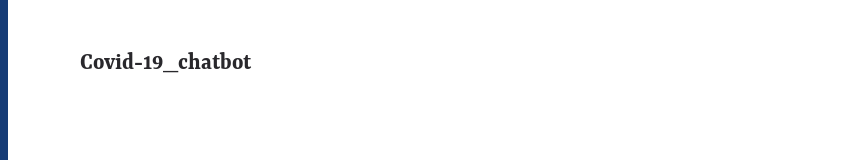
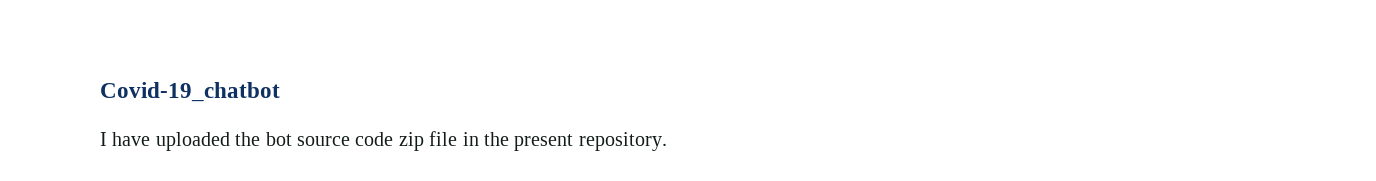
(252, 62) none -> [100,131,667,151] // I have uploaded the bot source code zip file in the present repository.

